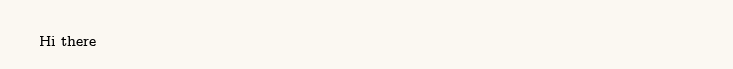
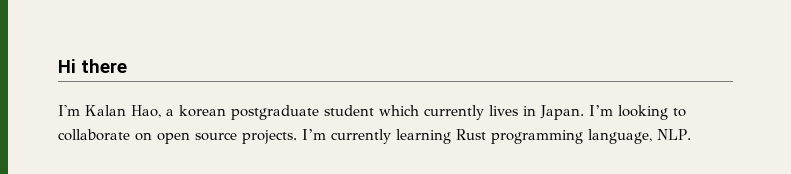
(96, 41) none -> [58,105,686,120] [58,129,691,144] // I'm Kalan Hao, a korean postgraduate student which currently lives in Japan. I’m looking to collaborate on open source projects. I’m currently learning Rust programming language, NLP.

